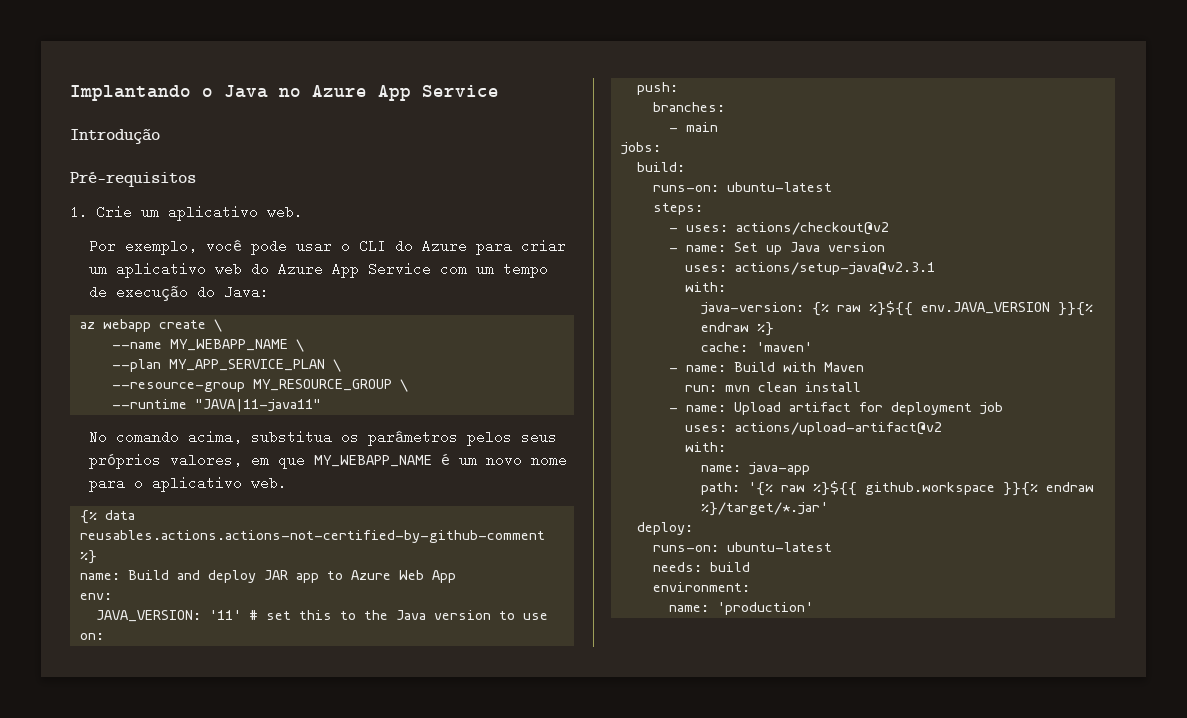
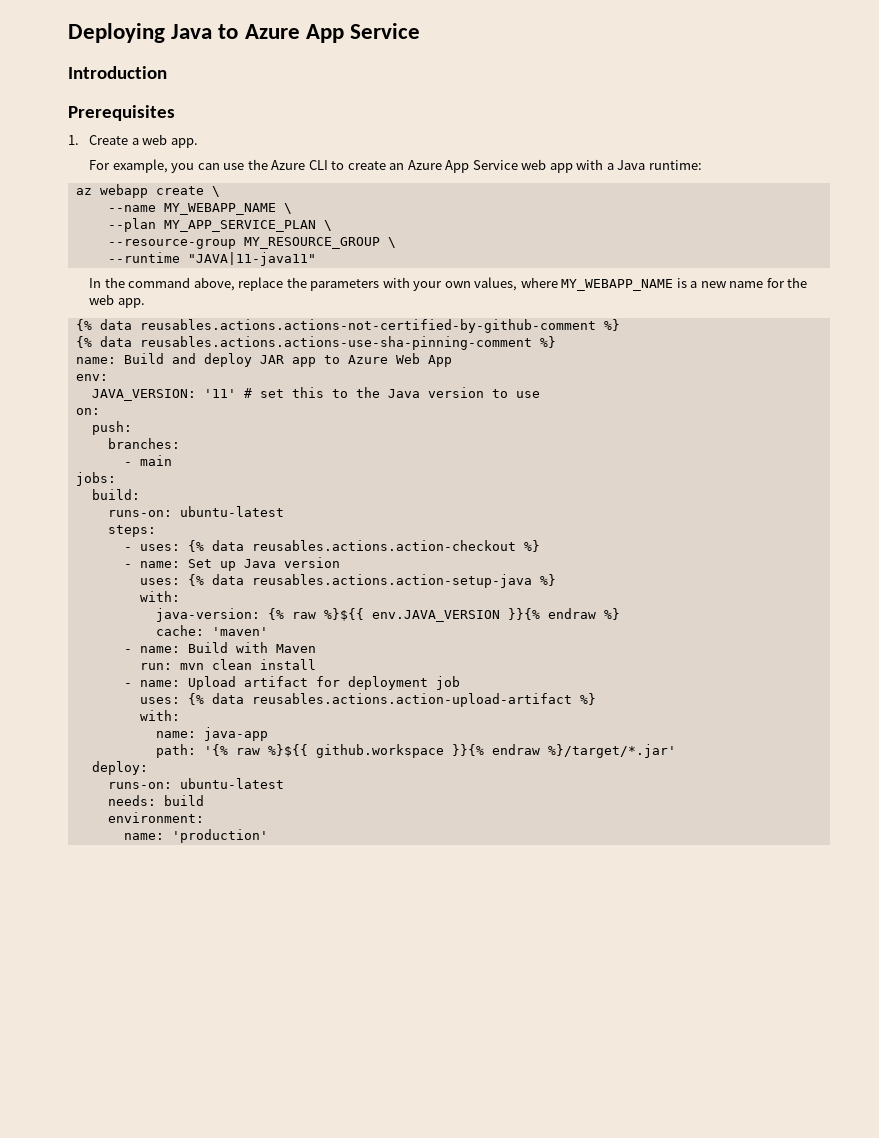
[70,85,301,101] Implantando o Java no -> [68,23,239,43] Deploying Java to
[70,129,160,144] [70,172,196,187] Introdução // Pré-requisitos -> [68,66,167,79] [68,105,175,121] Introduction // Prerequisites
[96,205,304,221] [88,239,566,255] [88,262,548,278] [88,285,269,301] Crie um aplicativo web. // Por exemplo, você pode usar o CLI do Azure para criar um aplicativo web do Azure App Service com um tempo de execução do Java: -> [89,134,198,148] [89,159,702,173] Create a web app. // For example, you can use the Azure CLI to create an Azure App Service web app with a Java runtime:
[88,430,557,446] [88,453,567,469] [88,476,287,492] No comando acima, substitua os parâmetros pelos seus próprios valores, em que MY_WEBAPP_NAME é um novo nome para o aplicativo web. -> [89,277,808,291] [89,294,145,308] In the command above, replace the parameters with your own values, where MY_WEBAPP_NAME is a new name for the web app.
(97, 557) none -> [75,336,556,350] // {% data reusables.actions.actions-use-sha-pinning-comment %}
[735,222,889,235] actions/checkout@v2 -> [187,540,540,552] {% data reusables.actions.action-checkout %}
[734,262,935,275] actions/setup-java@v2.3.1 -> [187,574,556,588] {% data reusables.actions.action-setup-java %}
[734,422,942,435] actions/upload-artifact@v2 -> [187,693,596,707] {% data reusables.actions.action-upload-artifact %}

